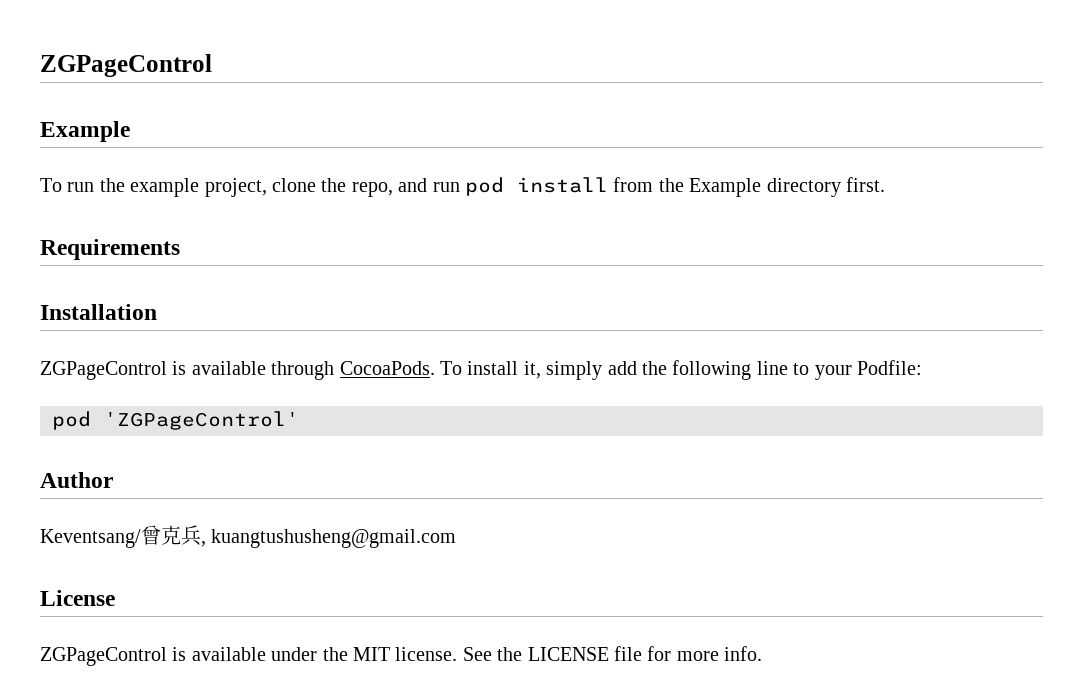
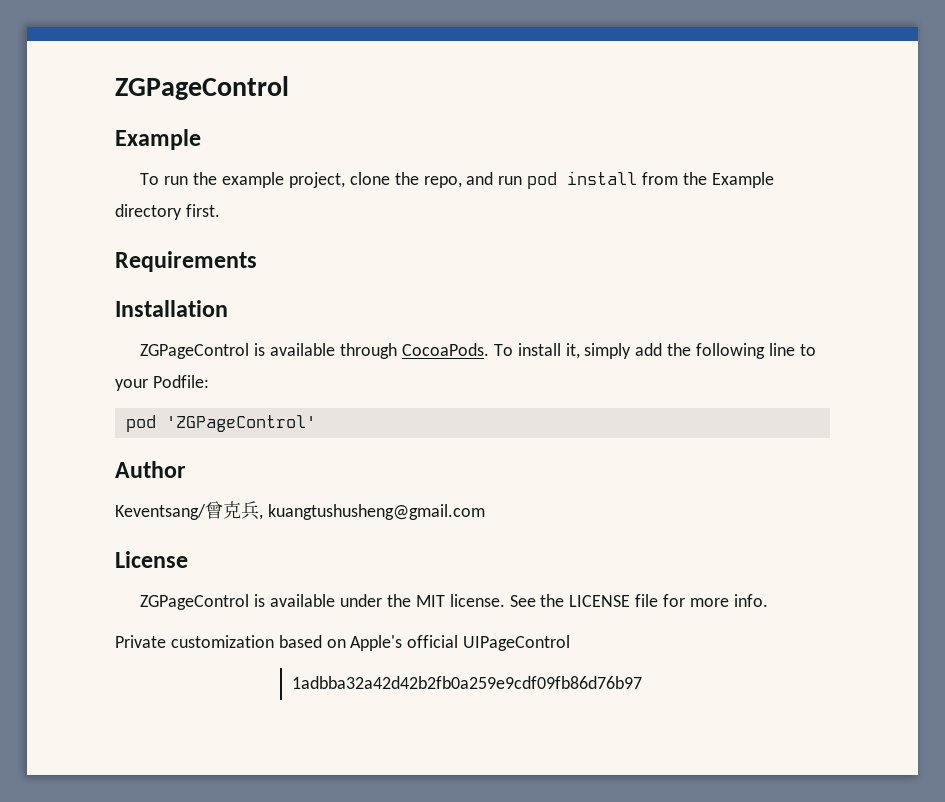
(763, 653) none -> [115,635,571,651] [292,676,643,689] // Private customization based on Apple's official UIPageControl // 1adbba32a42d42b2fb0a259e9cdf09fb86d76b97

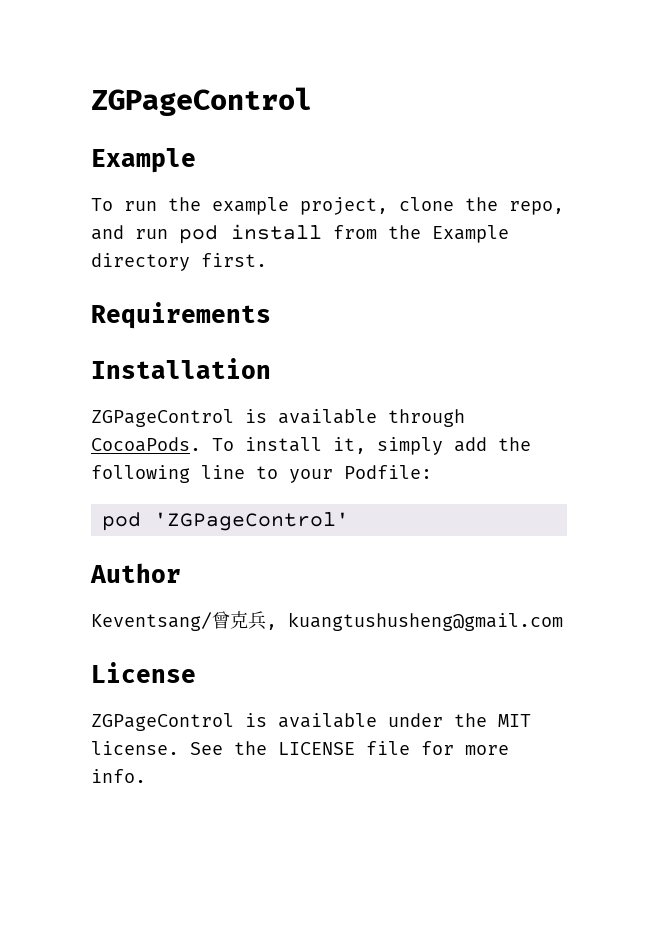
[115,635,571,651] [292,676,643,689] // Private customization based on Apple's official UIPageControl // 1adbba32a42d42b2fb0a259e9cdf09fb86d76b97 -> (146, 776) none

